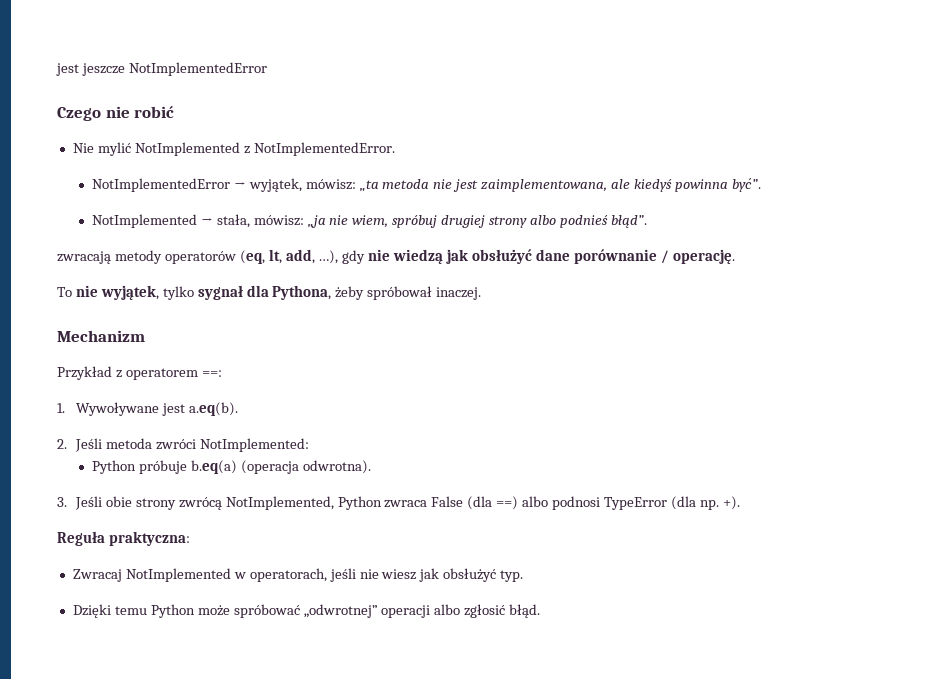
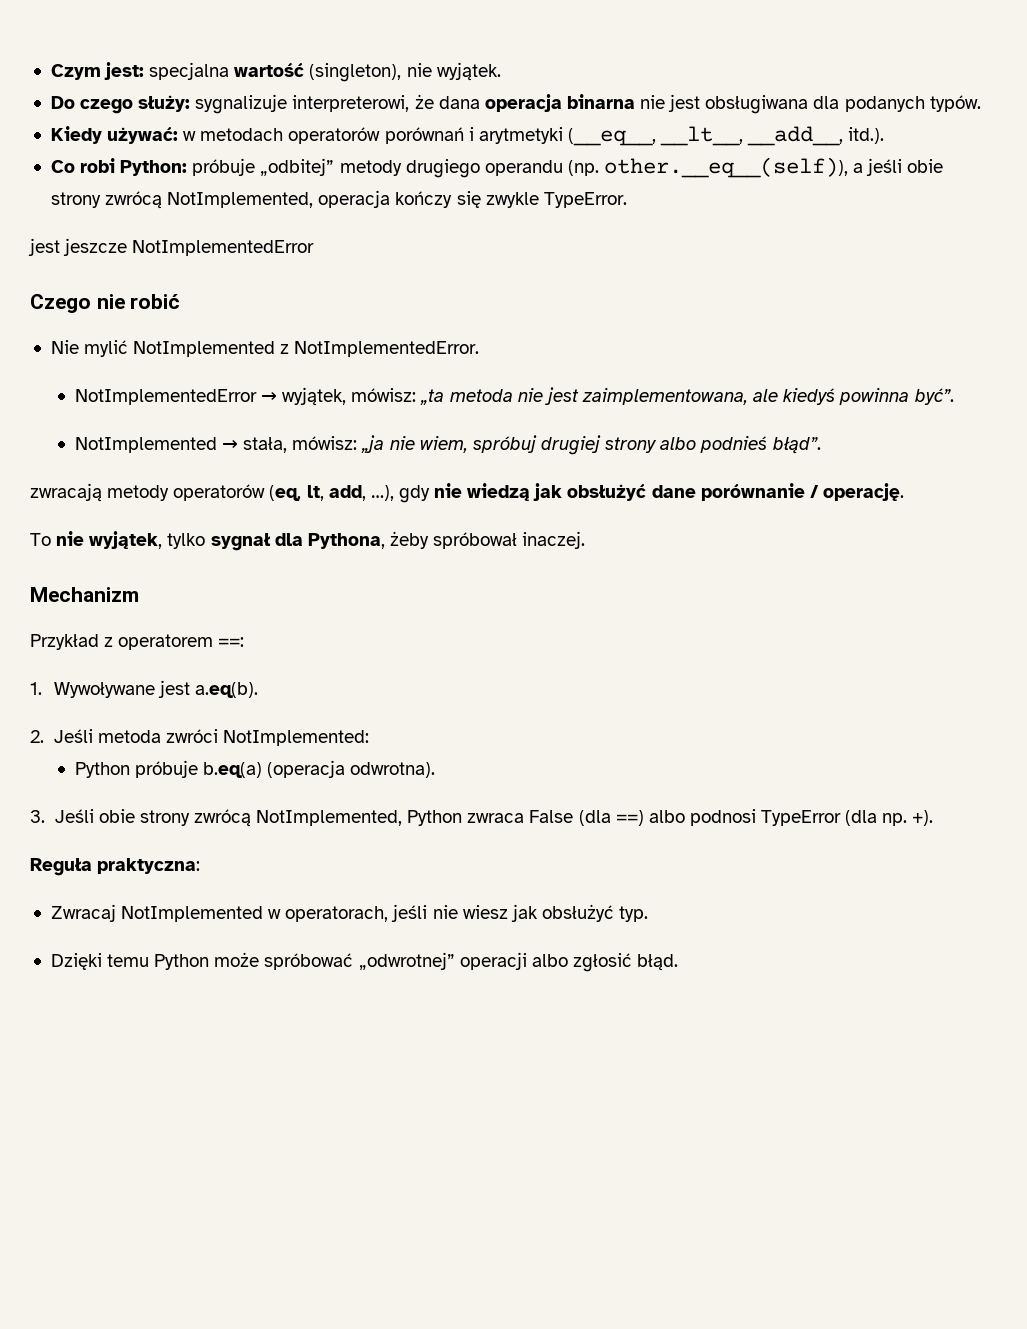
(56, 69) none -> [50,62,501,82] [50,94,981,114] [50,126,885,146] [50,157,944,178] [50,190,627,209] Czym jest: specjalna wartość (singleton), nie wyjątek. // Do czego służy: sygnalizuje interpreterowi, że dana operacja binarna nie jest obsługiwana dla podanych typów. // Kiedy używać: w metodach operatorów porównań i arytmetyki (__eq__, __lt__, __add__, itd.). // Co robi Python: próbuje „odbitej” metody drugiego operandu (np. other.__eq__(self)), a jeśli obie strony zwrócą NotImplemented, operacja kończy się zwykle TypeError. //

